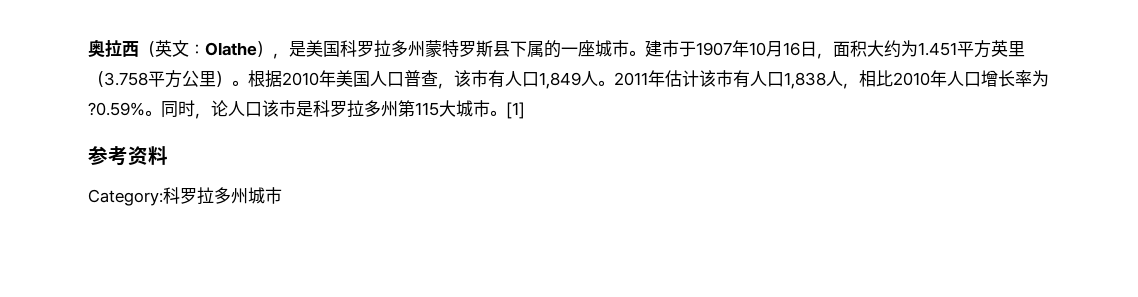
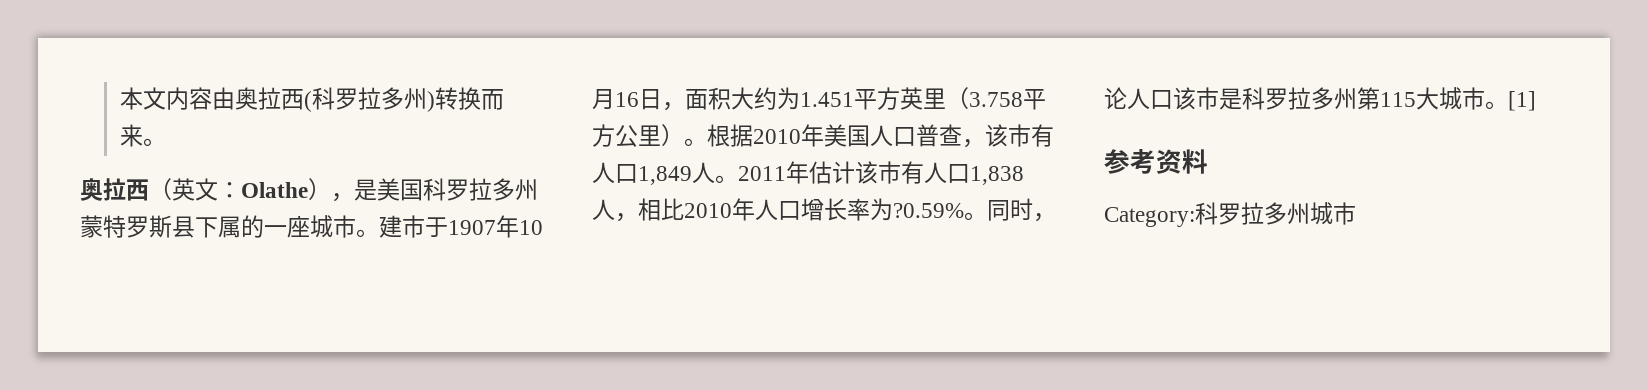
(88, 49) none -> [120,87,505,112] [120,124,167,147] 本文内容由奥拉西(科罗拉多州)转换而来。 //

